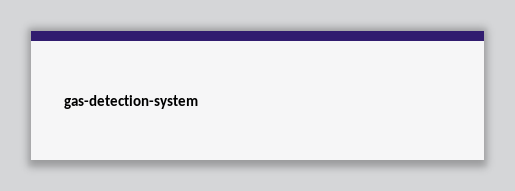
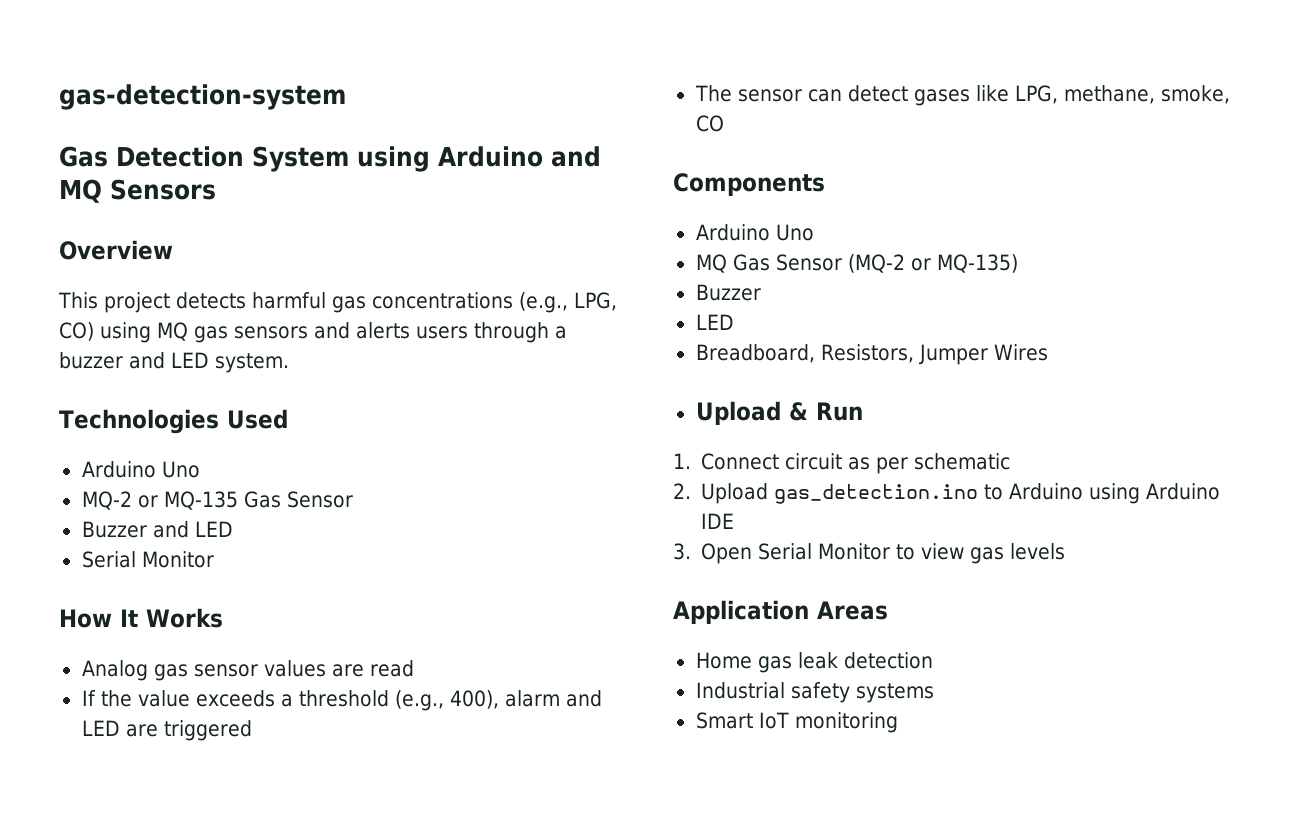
(198, 102) none -> [59,146,601,172] [59,179,216,203] [59,240,173,260] [58,292,617,313] [59,322,567,343] [59,352,289,373] [59,409,288,434] [81,461,200,478] [81,491,353,510] [81,521,233,538] [81,551,214,568] [59,608,223,628] [81,660,414,681] [81,690,602,711] [81,720,252,741] [694,85,1230,106] [695,115,724,132] [673,173,825,196] [695,224,814,241] [695,254,1018,273] [695,284,761,301] [695,314,734,330] [695,344,1048,365] [695,401,863,425] [673,453,1011,474] [673,483,1221,504] [701,513,735,529] [673,543,1066,564] [673,600,888,624] [695,652,933,673] [695,682,934,703] [695,712,898,733] // Gas Detection System using Arduino and MQ Sensors // Overview // This project detects harmful gas concentrations (e.g., LPG, CO) using MQ gas sensors and alerts users through a buzzer and LED system. // Technologies Used // Arduino Uno // MQ-2 or MQ-135 Gas Sensor // Buzzer and LED // Serial Monitor // How It Works // Analog gas sensor values are read // If the value exceeds a threshold (e.g., 400), alarm and LED are triggered // The sensor can detect gases like LPG, methane, smoke, CO // Components // Arduino Uno // MQ Gas Sensor (MQ-2 or MQ-135) // Buzzer // LED // Breadboard, Resistors, Jumper Wires // Upload & Run // 1. Connect circuit as per schematic // 2. Upload gas_detection.ino to Arduino using Arduino IDE // 3. Open Serial Monitor to view gas levels // Application Areas // Home gas leak detection // Industrial safety systems // Smart IoT monitoring

